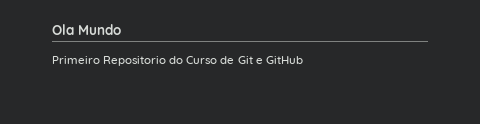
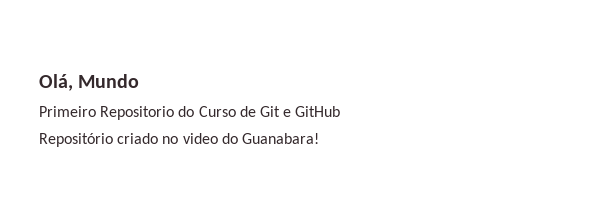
[52,24,74,35] Ola -> [39,74,73,91] Olá,
(303, 60) none -> [39,133,319,147] // Repositório criado no video do Guanabara!

